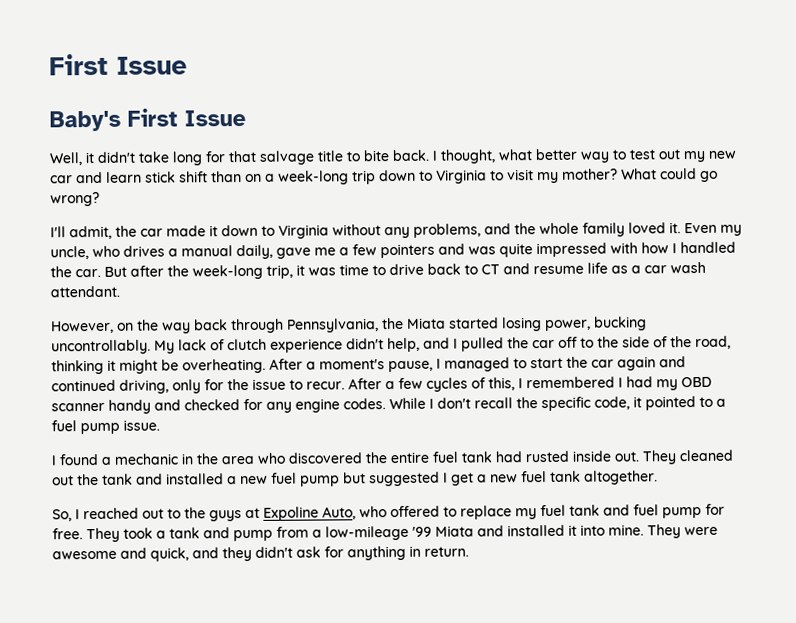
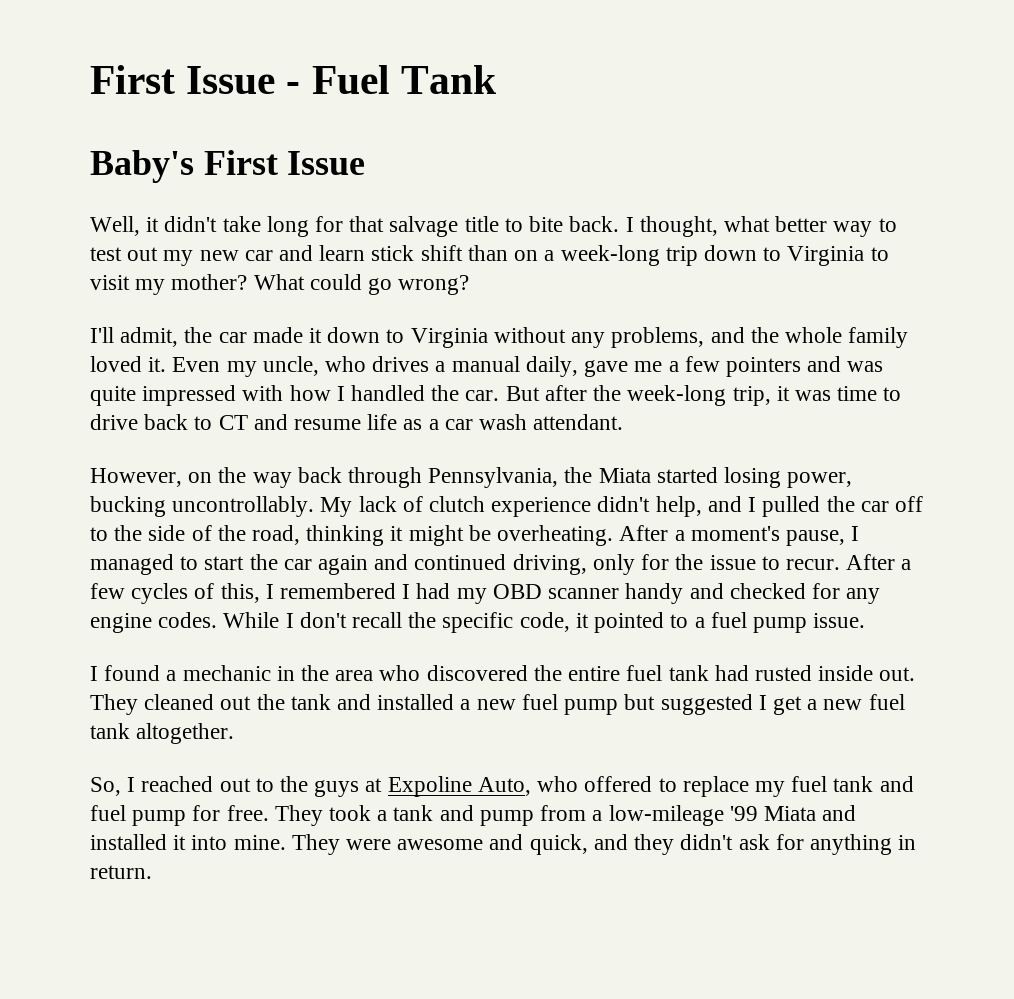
[49,53,187,76] First Issue -> [90,65,497,94] First Issue - Fuel Tank

